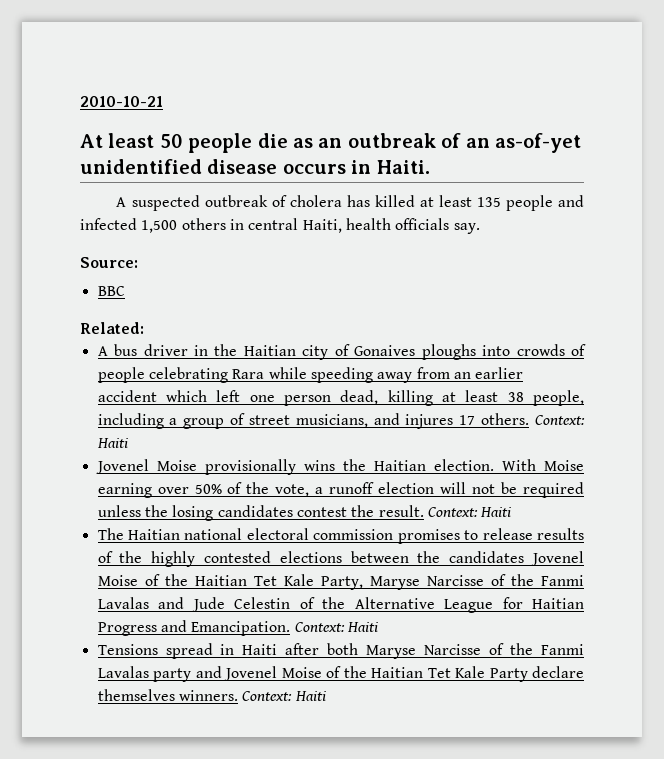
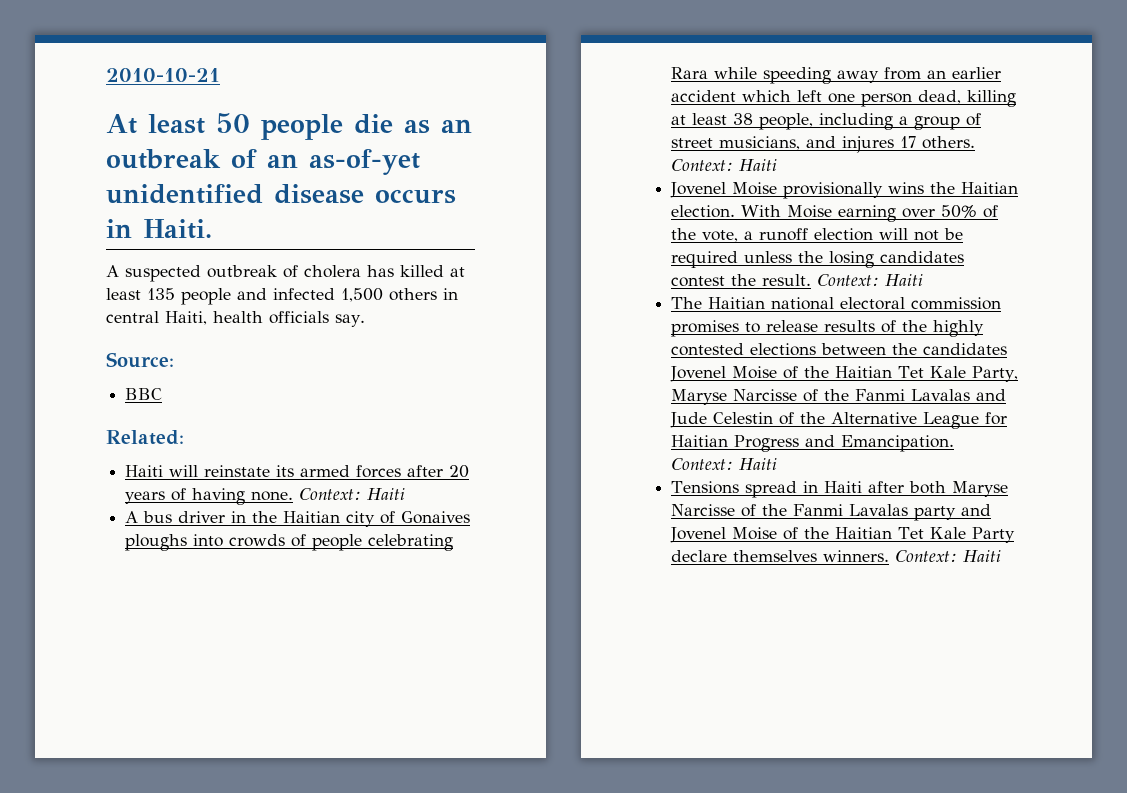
(144, 328) none -> [125,465,470,478] [125,488,406,505] // Haiti will reinstate its armed forces after 20 years of having none. Context: Haiti

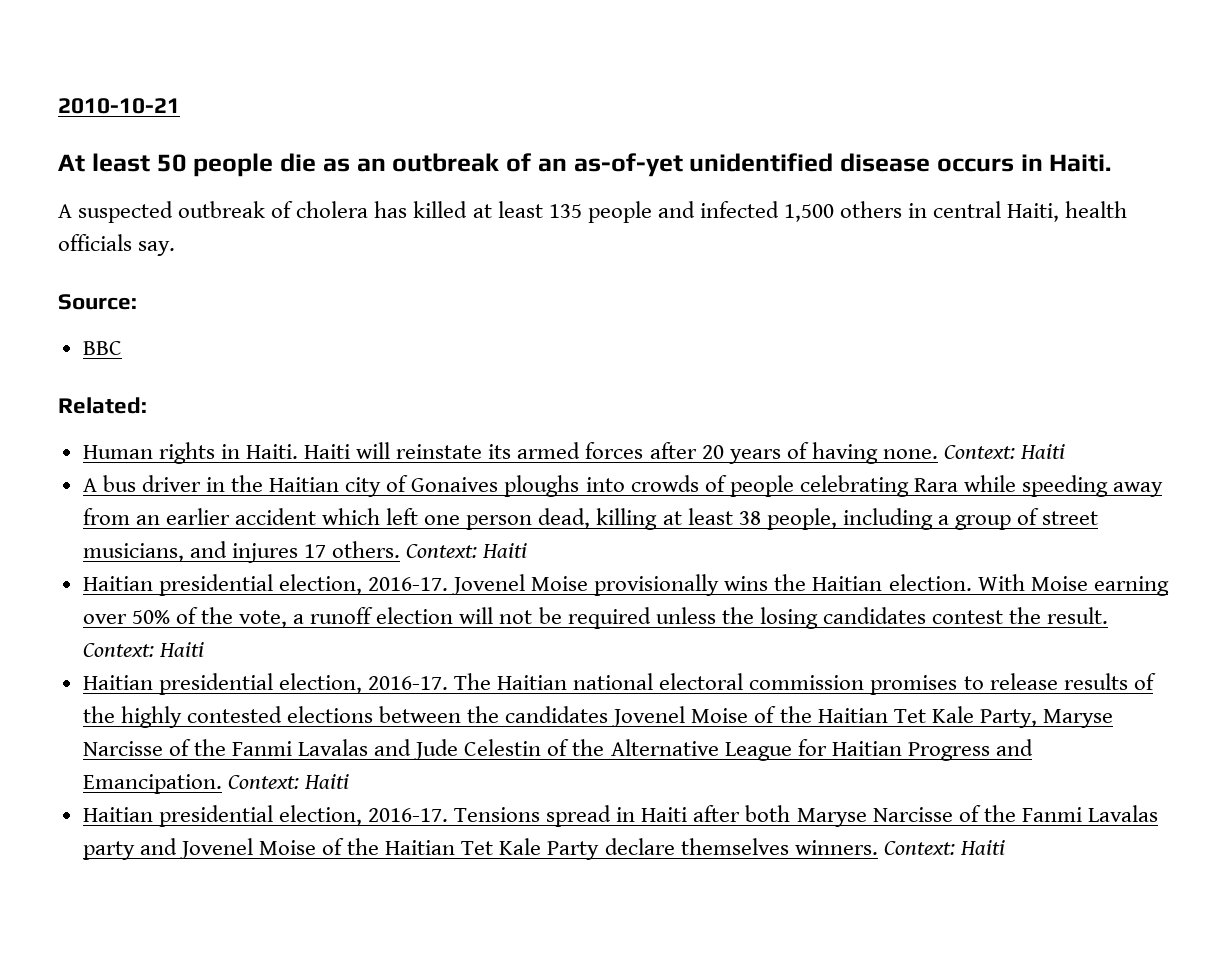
(184, 437) none -> [82,442,298,464] Human rights in Haiti.
(778, 165) none -> [82,574,448,596] Haitian presidential election, 2016-17.
(924, 280) none -> [82,673,448,695] Haitian presidential election, 2016-17.
(778, 464) none -> [82,805,448,827] Haitian presidential election, 2016-17.

